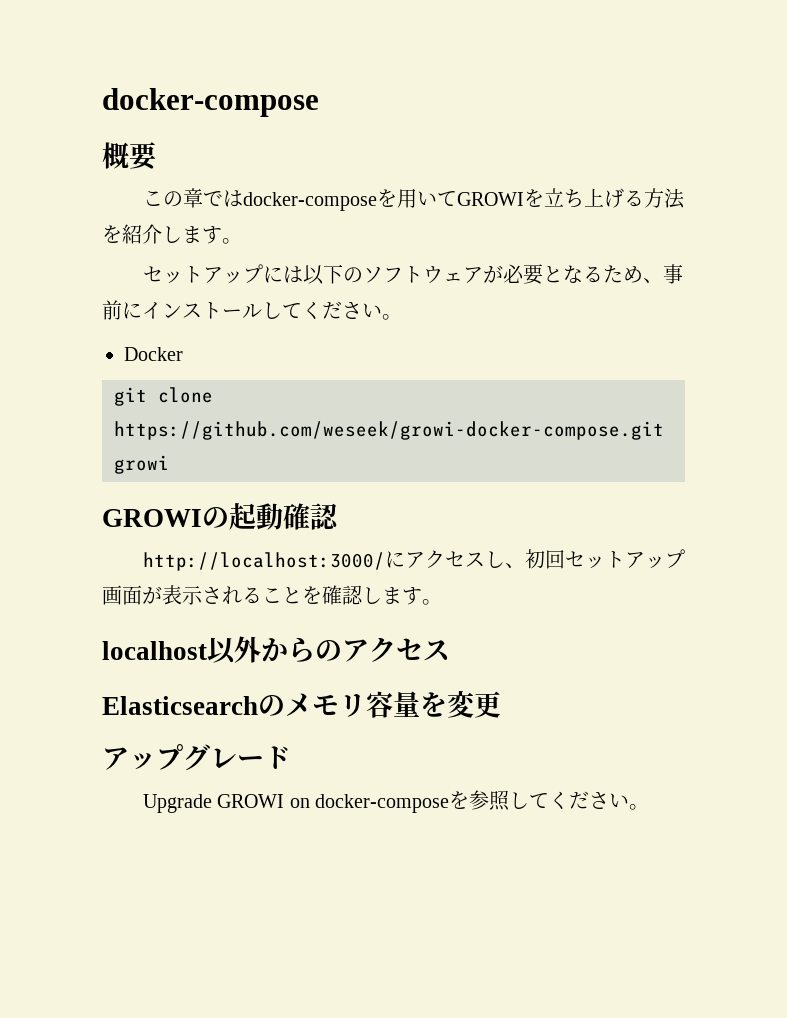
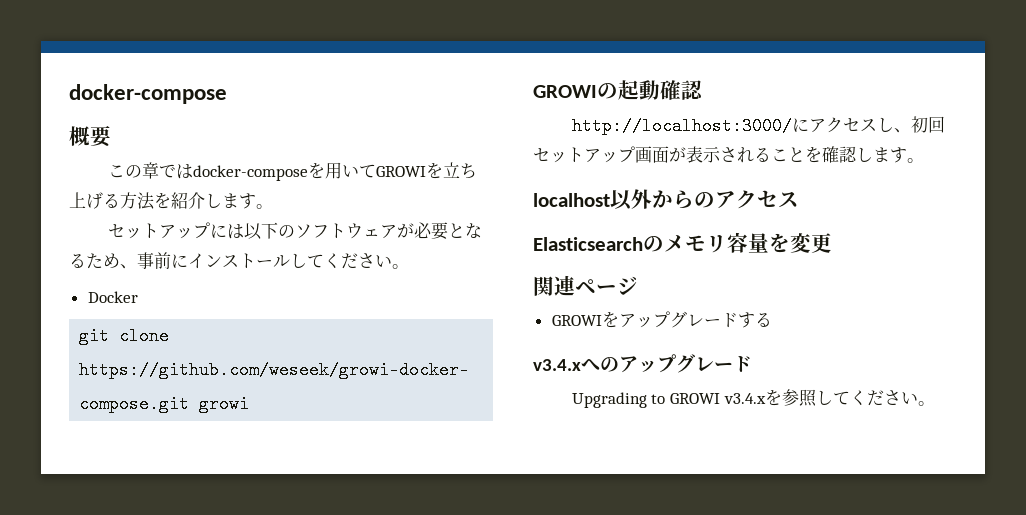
(501, 704) none -> [533,275,638,296] [551,311,772,328] [533,357,619,372] 関連ページ // GROWIをアップグレードする // v3.4.xへの
[142,794,449,813] Upgrade GROWI on docker-compose -> [571,392,766,408] Upgrading to GROWI v3.4.x

